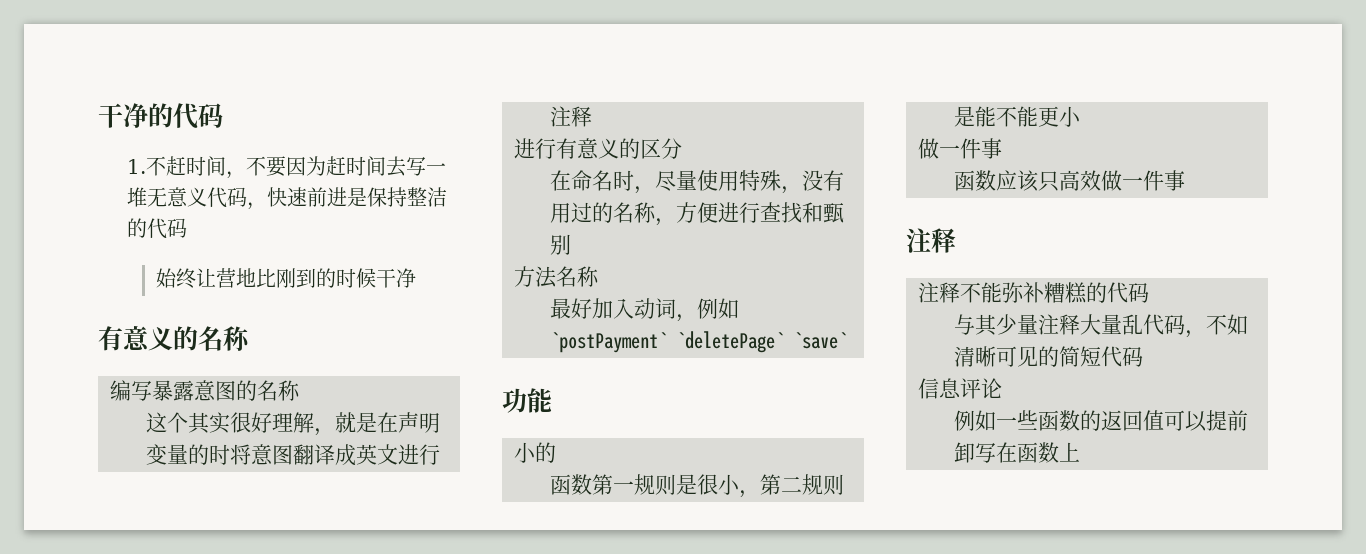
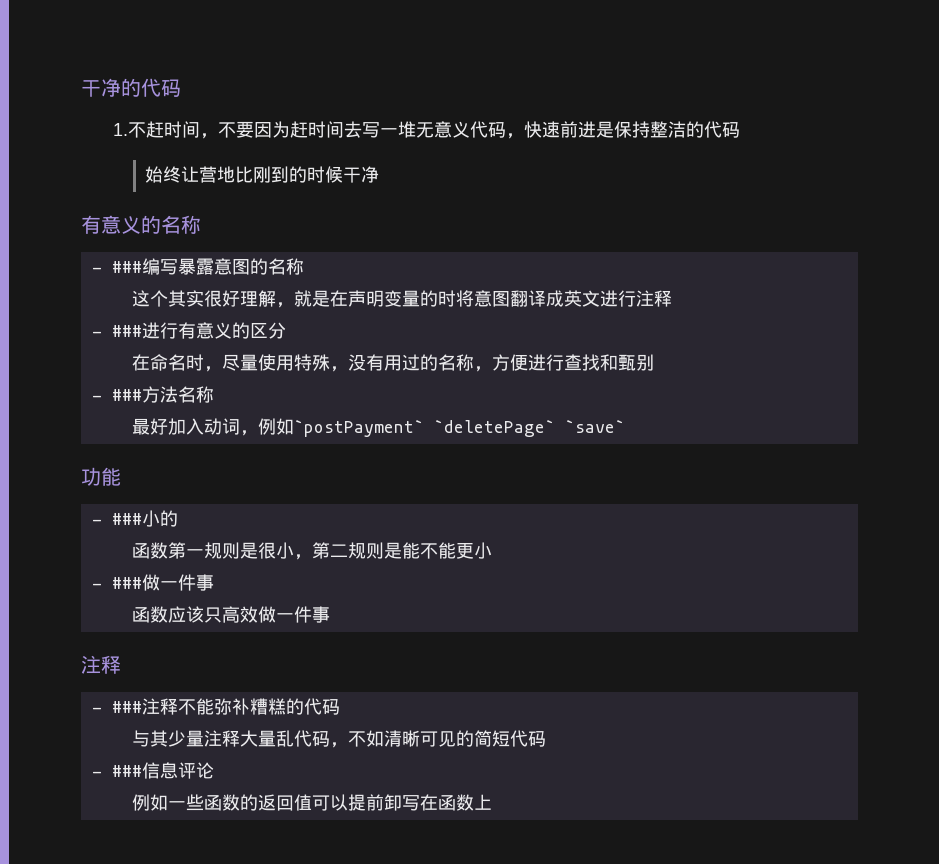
(250, 338) none -> [91,261,142,273] - ###
(592, 116) none -> [91,325,142,337] - ###
(571, 244) none -> [91,389,142,401] - ###
(552, 400) none -> [91,513,142,525] - ###
(1081, 116) none -> [91,577,142,589] - ###
(956, 240) none -> [91,701,142,713] - ###
(1143, 357) none -> [91,765,142,777] - ###

